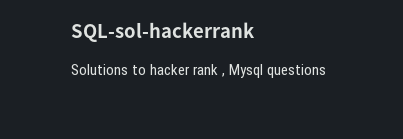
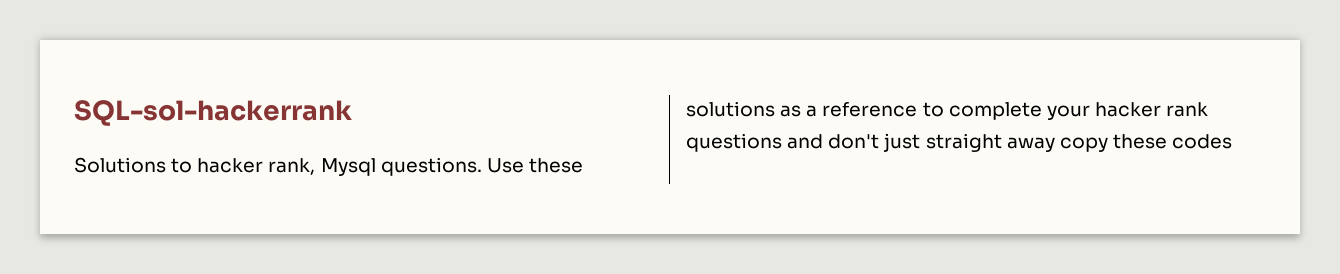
[193,64,327,78] rank , Mysql questions -> [268,157,583,176] [686,101,1209,120] [686,133,1233,152] rank, Mysql questions. Use these solutions as a reference to complete your hacker rank questions and don't just straight away copy these codes

